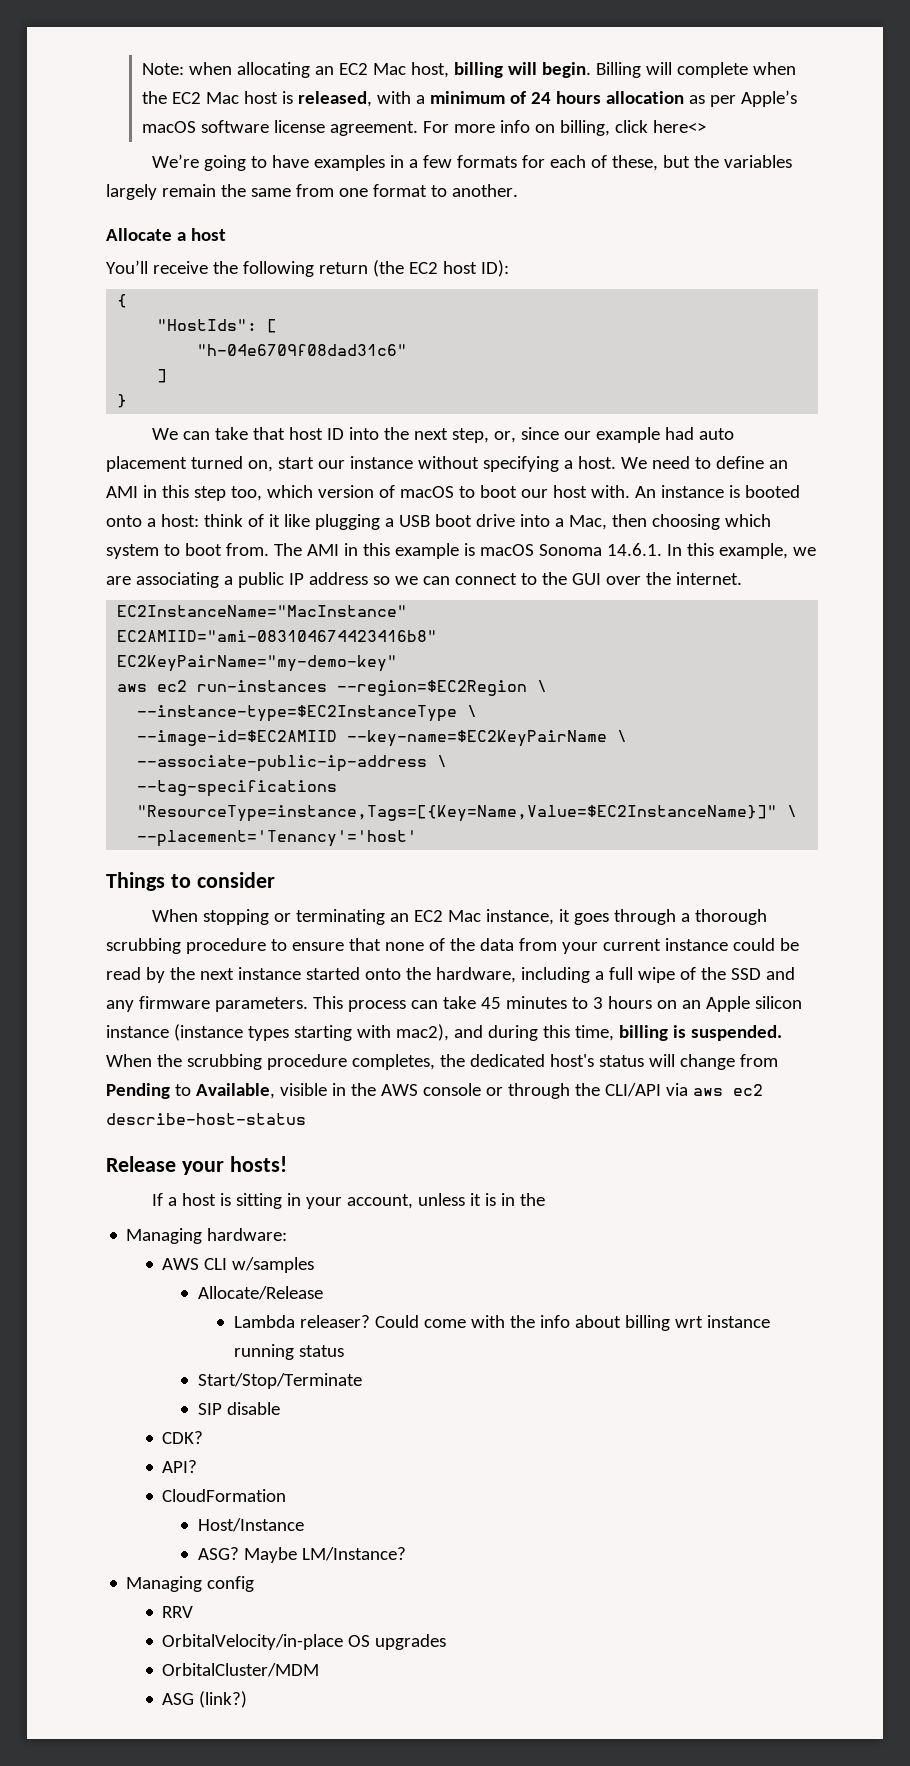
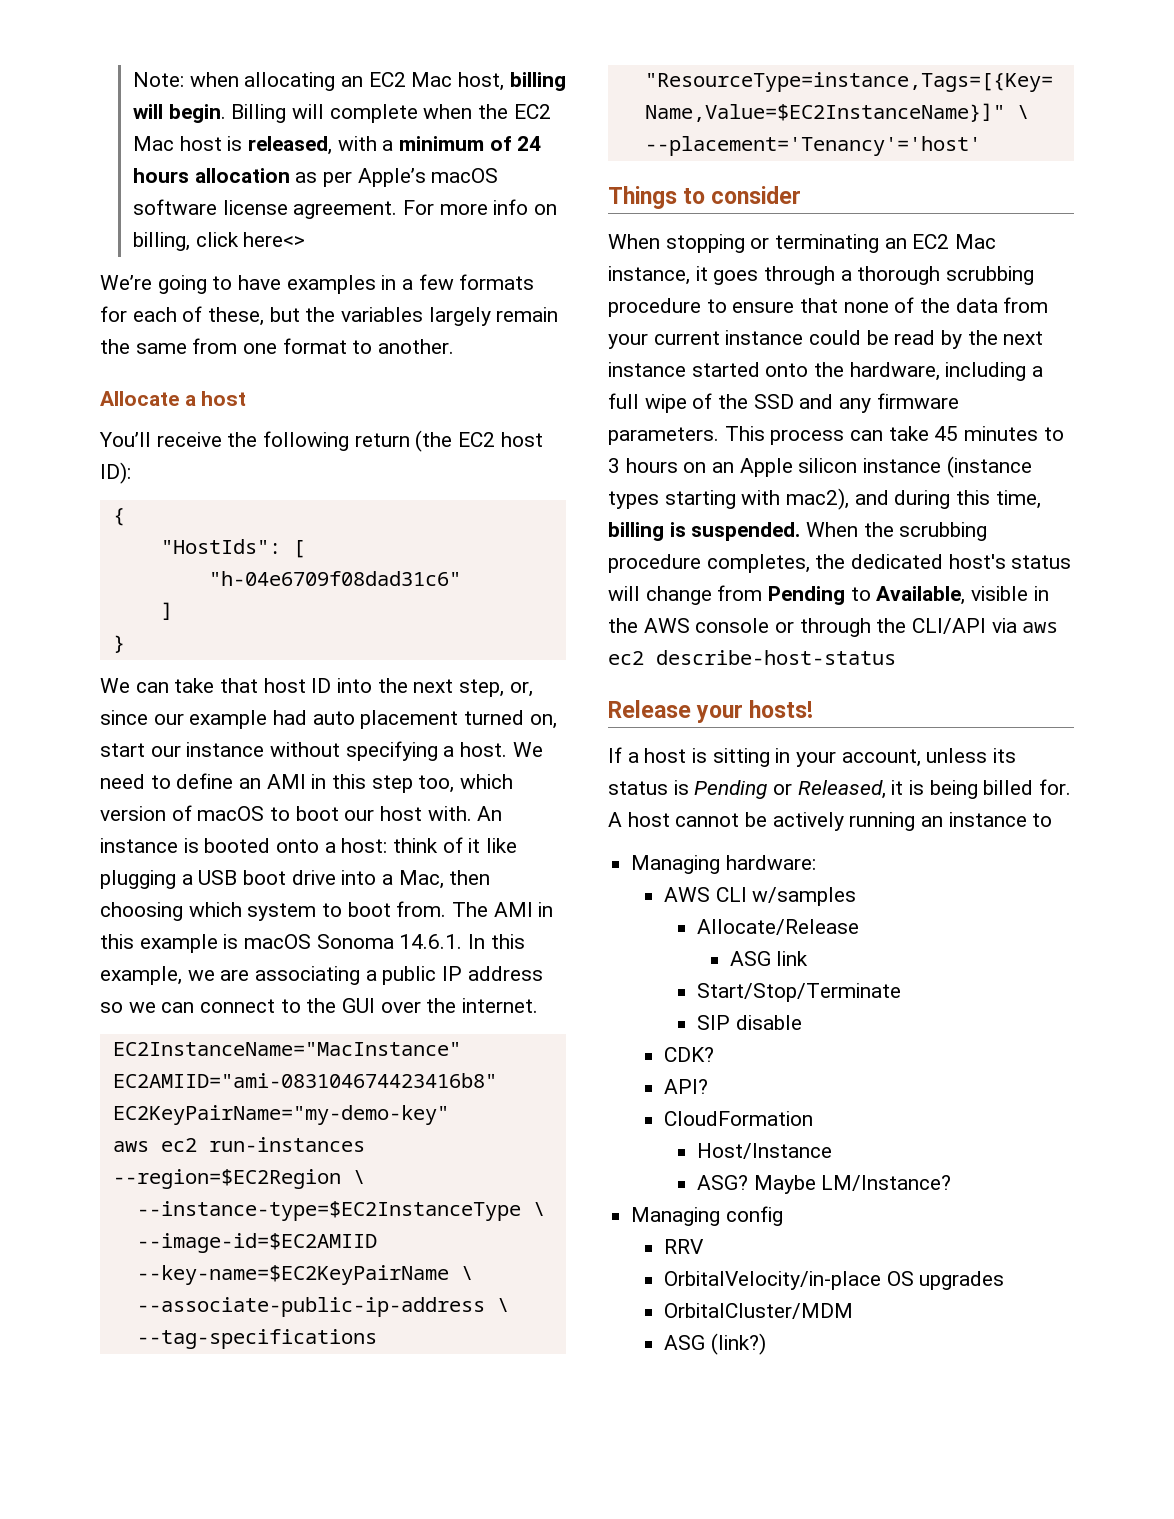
[469,1193,545,1206] it is in the -> [993,748,1017,763] [608,779,1072,799] [608,812,1053,831] its status is Pending or Released, it is being billed for. A host cannot be actively running an instance to
[233,1315,770,1331] [233,1344,344,1360] Lambda releaser? Could come with the info about billing wrt instance running status -> [729,951,809,966] ASG link

